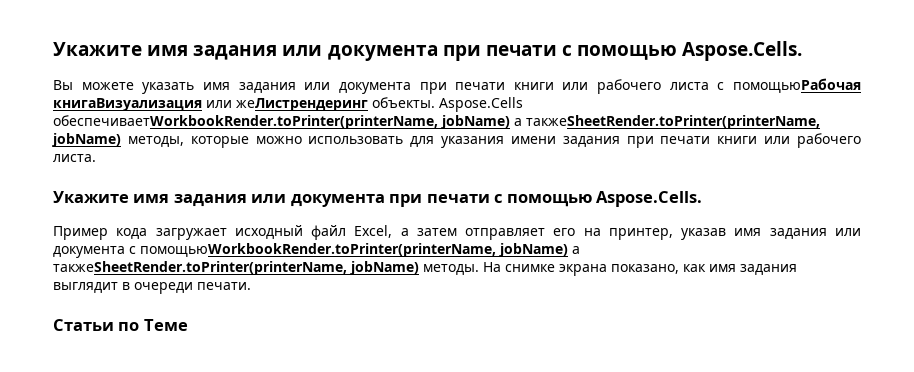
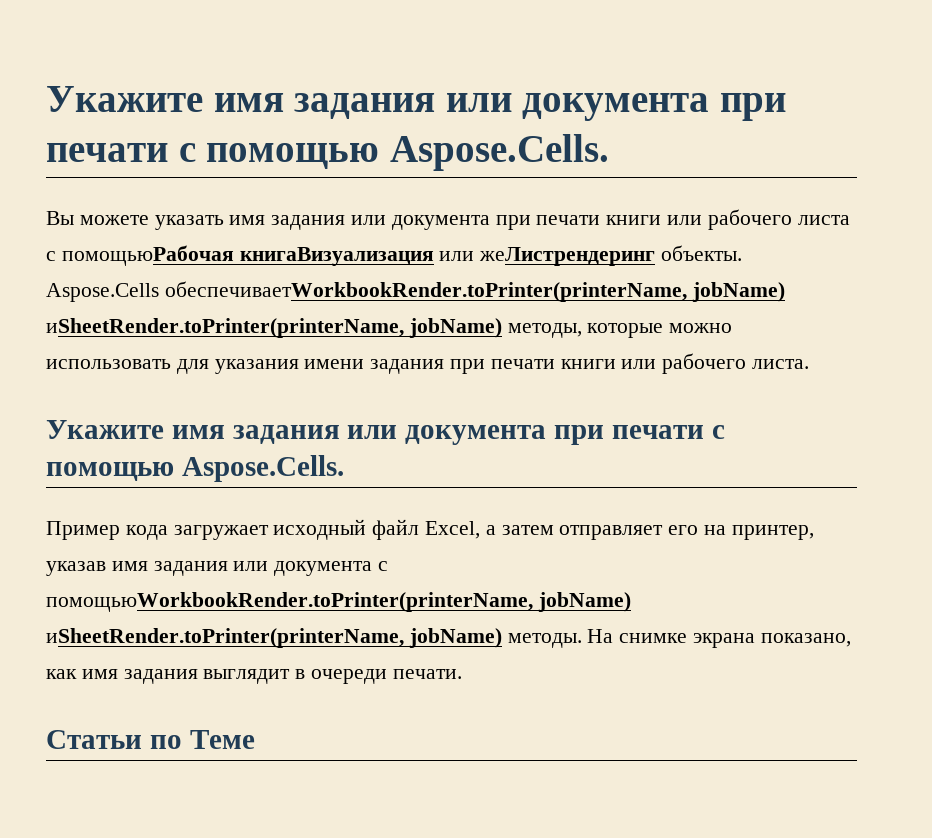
[514,115,820,129] а такжеSheetRender.toPrinter(printerName, -> [46,318,404,338] иSheetRender.toPrinter(printerName,
[572,246,580,254] [53,261,347,275] а такжеSheetRender.toPrinter(printerName, -> [46,628,404,648] иSheetRender.toPrinter(printerName,

